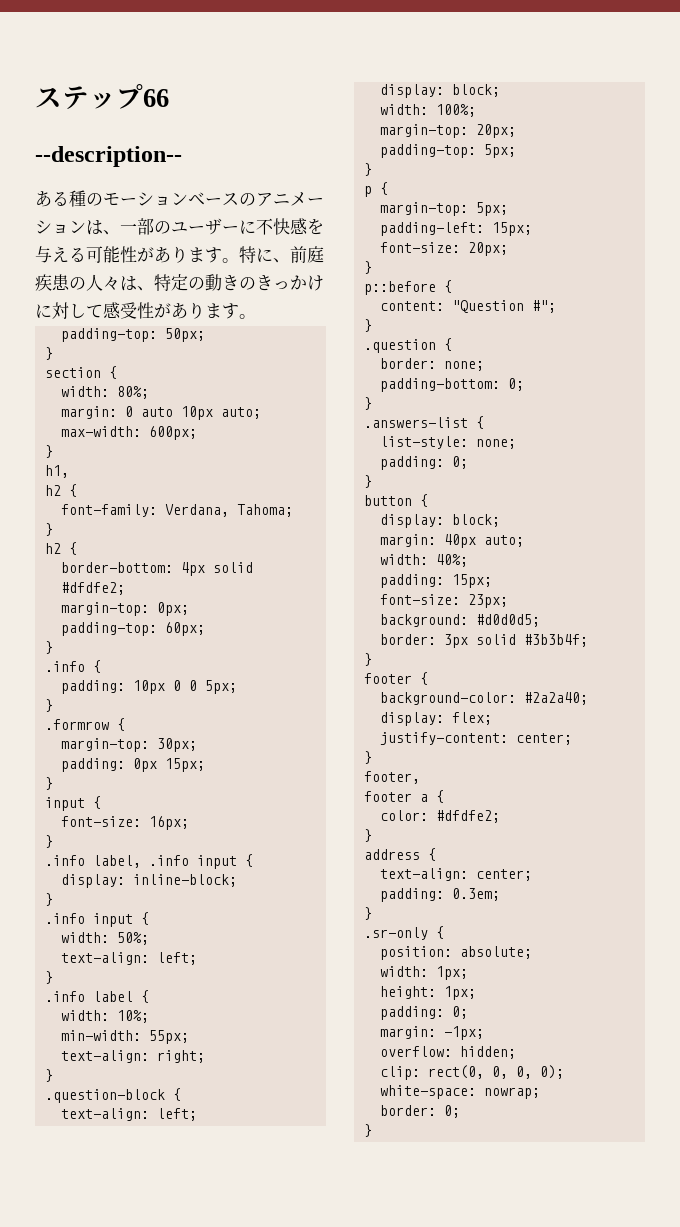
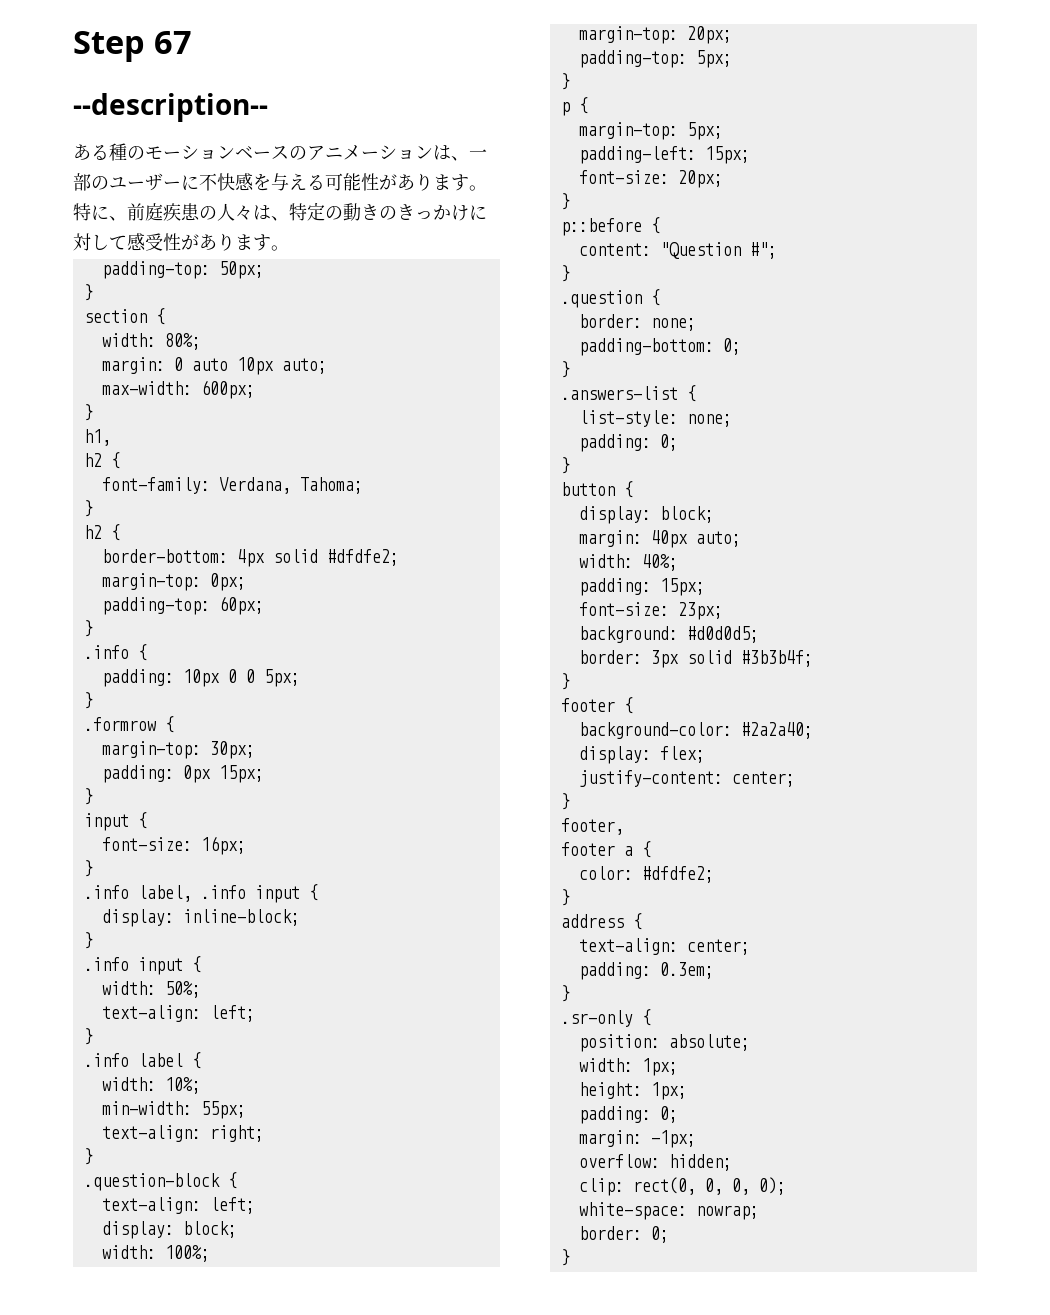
[35,84,169,109] ステップ66 -> [73,31,192,62] Step 67

